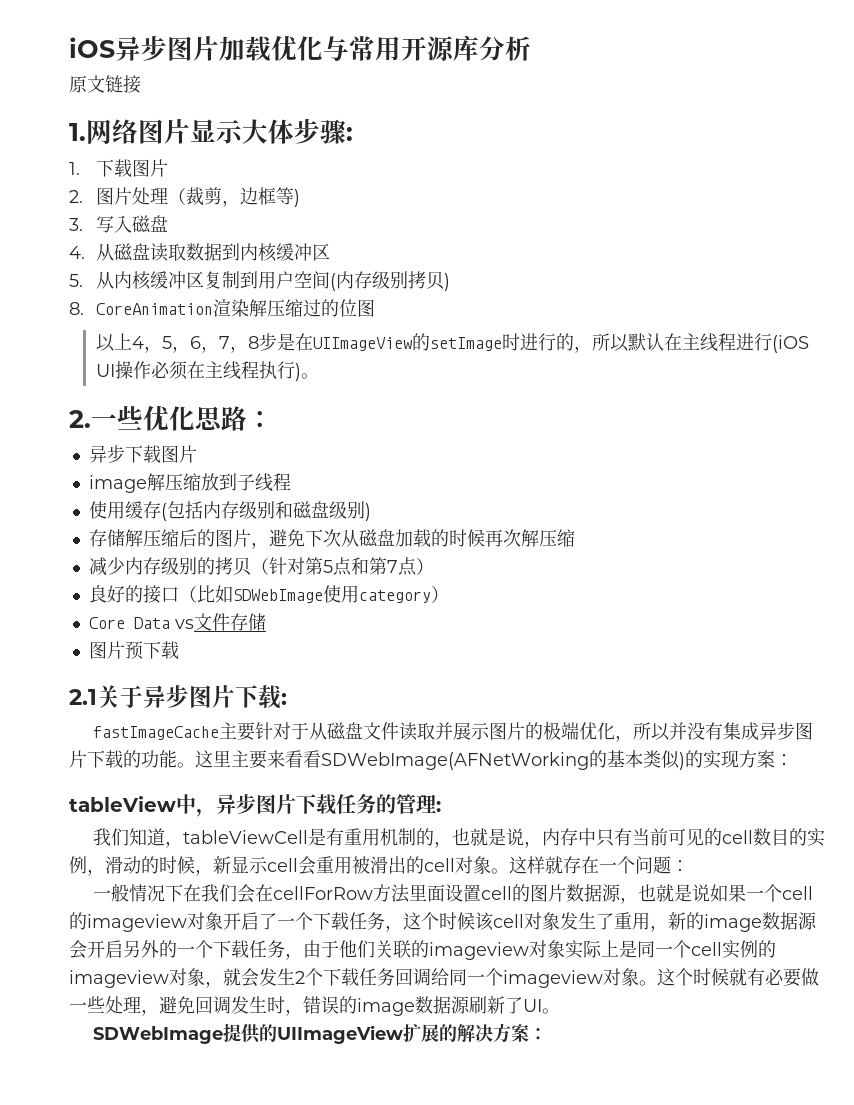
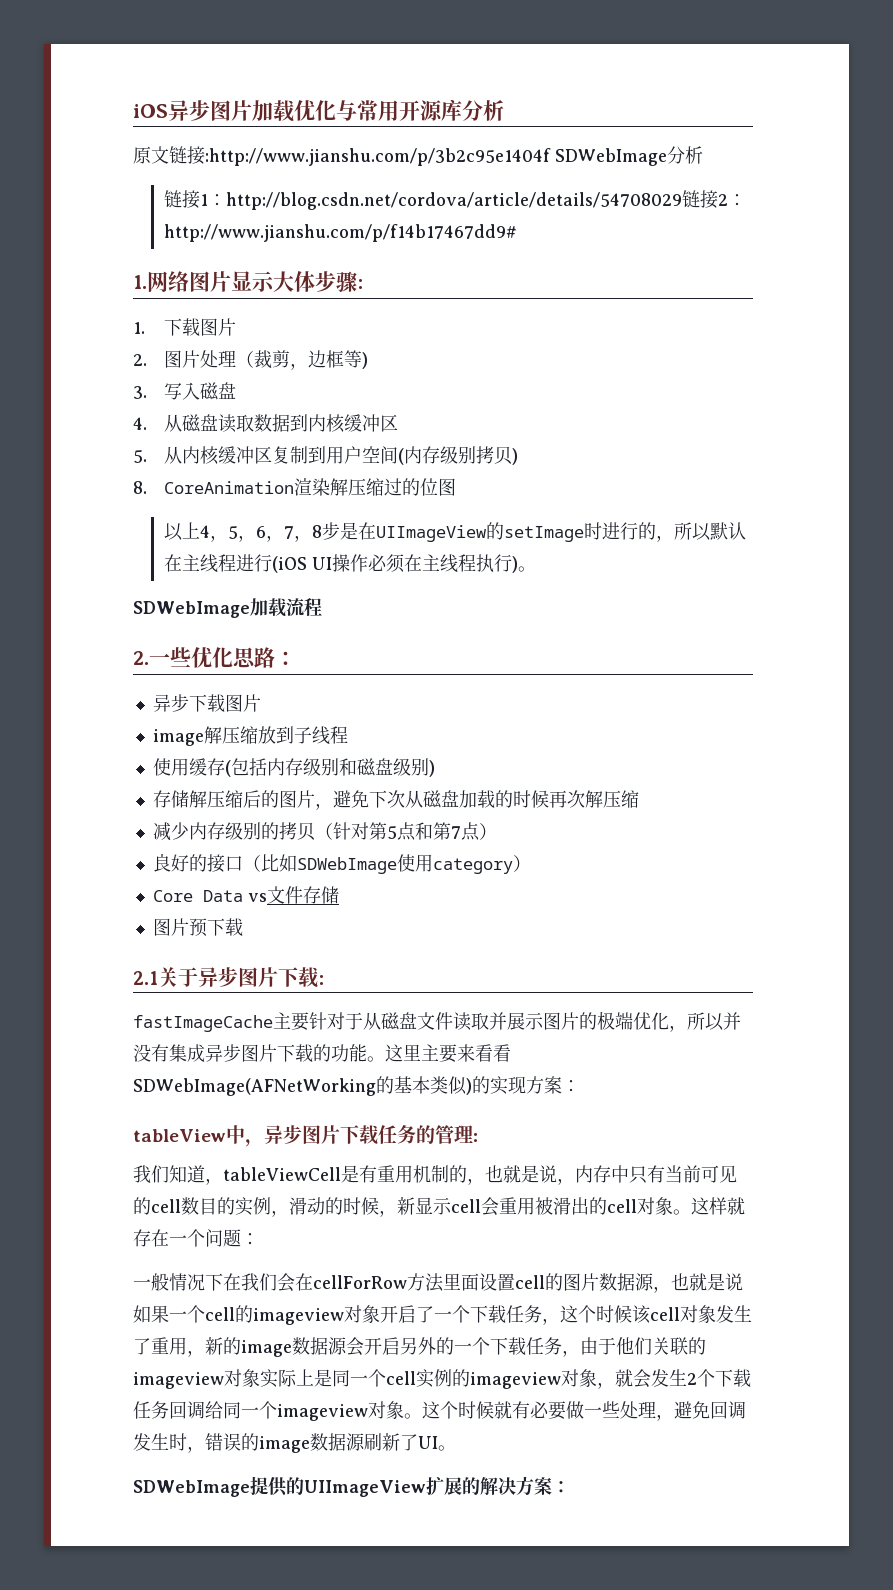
(141, 84) none -> [205,146,703,166] [163,190,746,210] [163,224,517,242] :http://www.jianshu.com/p/3b2c95e1404f SDWebImage分析 // 链接1：http://blog.csdn.net/cordova/article/details/54708029链接2：http://www.jianshu.com/p/f14b17467dd9#
(319, 376) none -> [133,598,322,618] // SDWebImage加载流程

